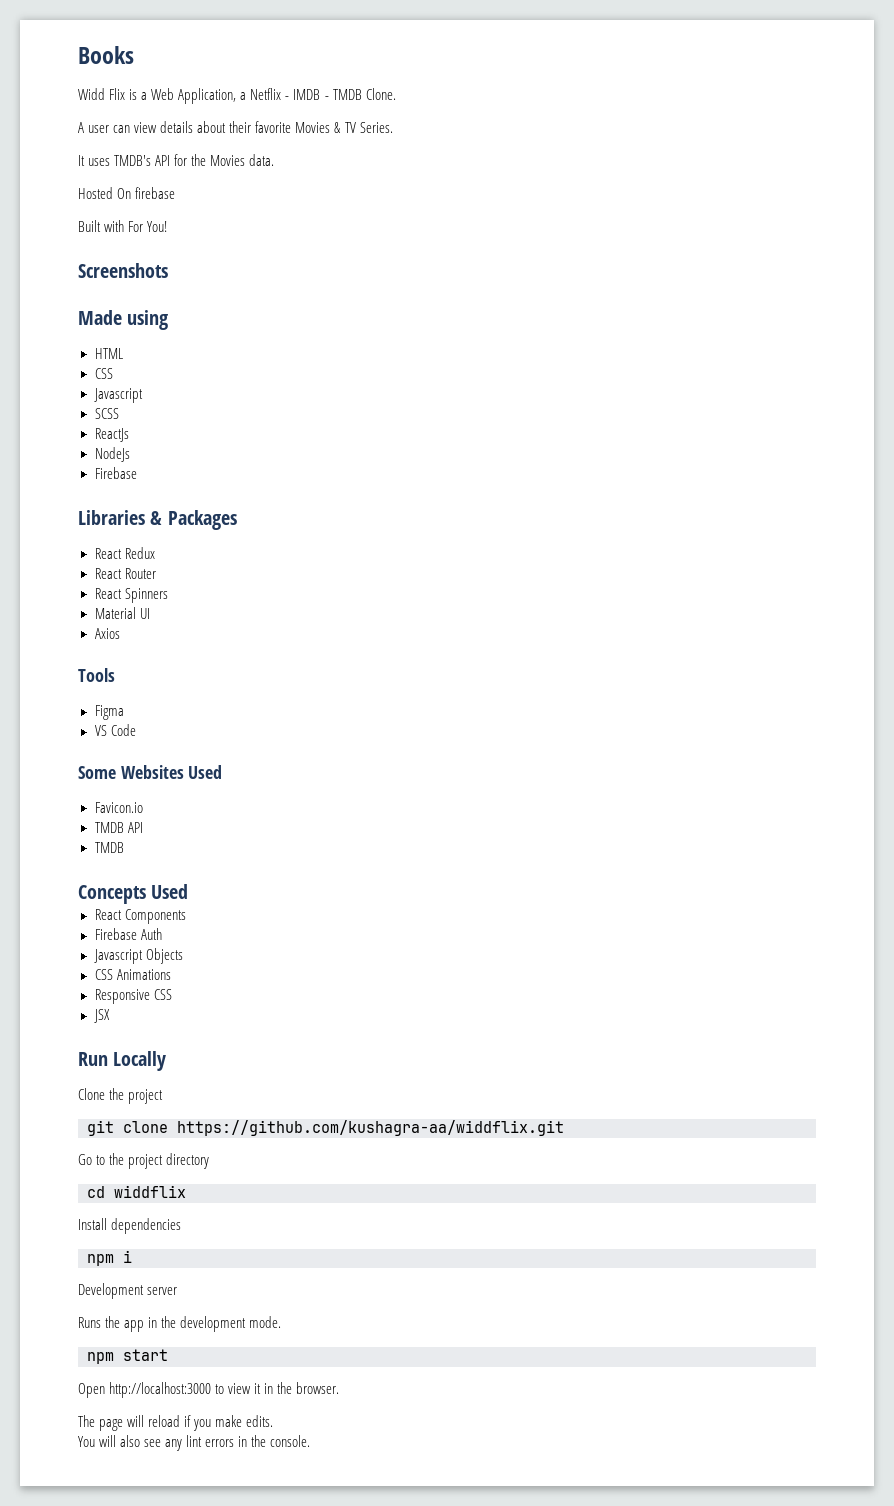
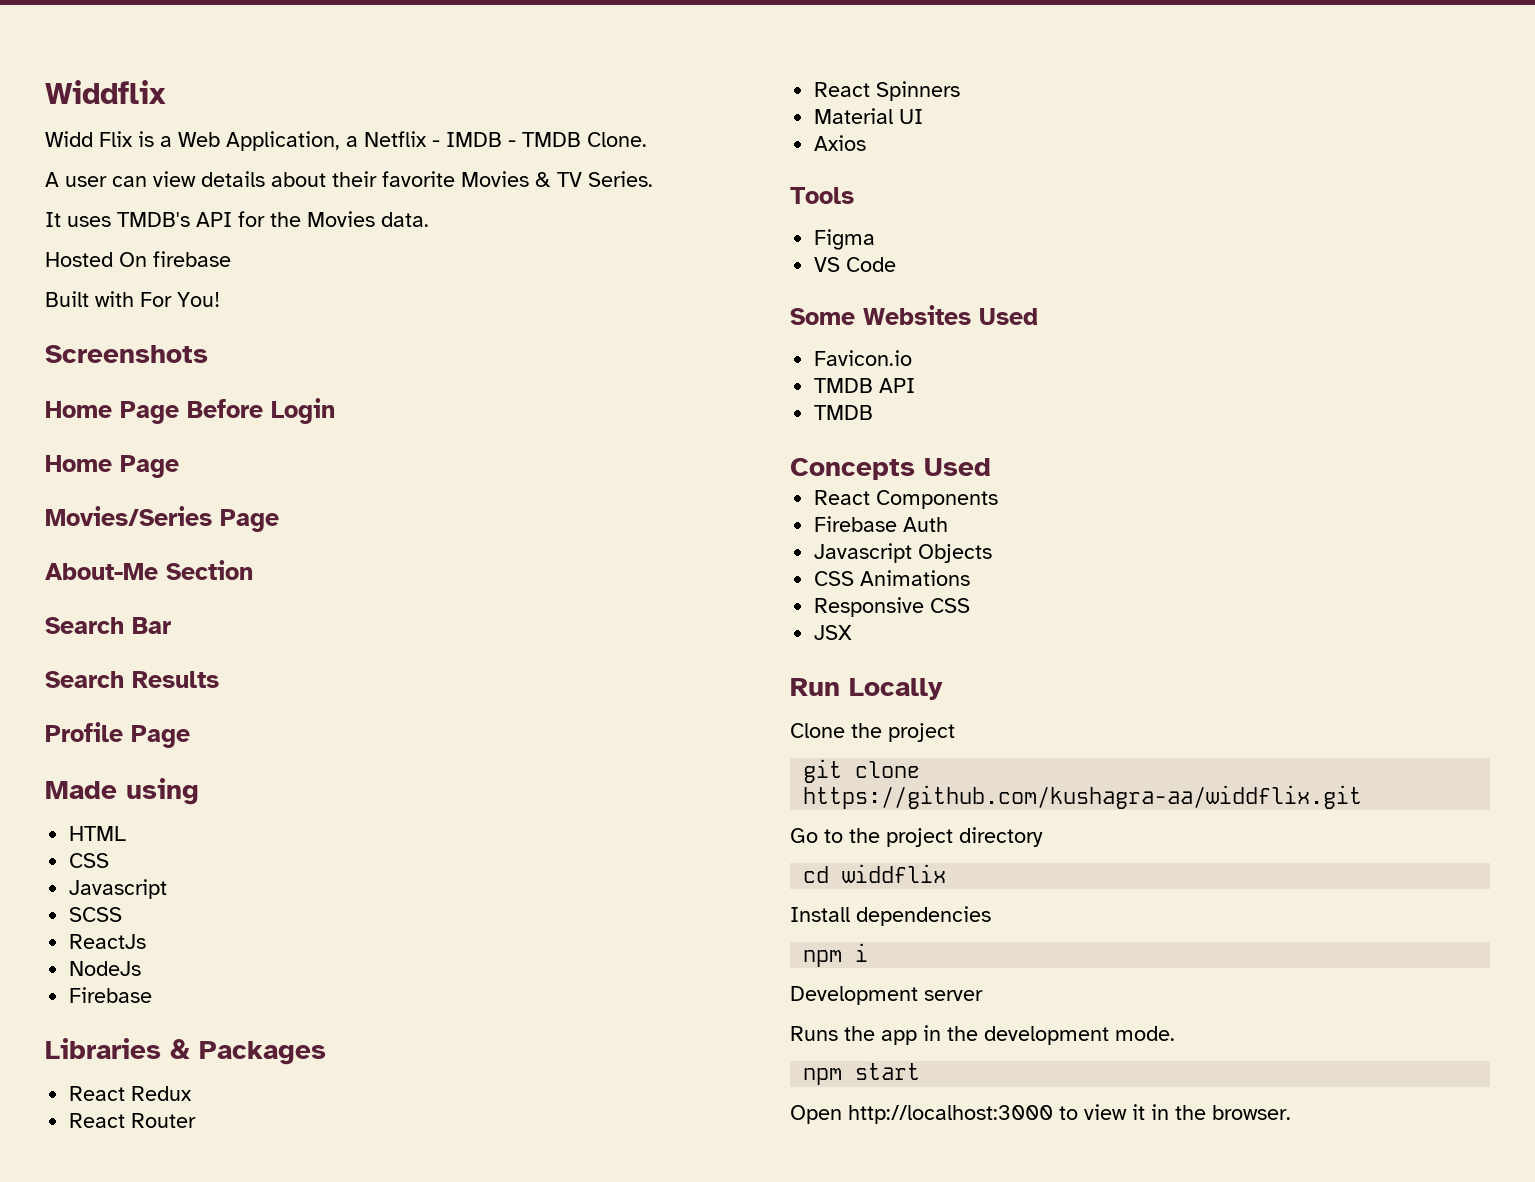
[78,46,134,64] Books -> [45,80,166,104] Widdflix
(168, 270) none -> [45,398,335,424] [45,455,179,478] [45,506,279,532] [45,560,253,580] [45,617,171,634] [45,671,219,688] [45,722,190,748] // Home Page Before Login // Home Page // Movies/Series Page // About-Me Section // Search Bar // Search Results // Profile Page
[78,1415,274,1431] [78,1435,311,1451] // The page will reload if you make edits. // You will also see any lint errors in the console. -> (1291, 1112) none

